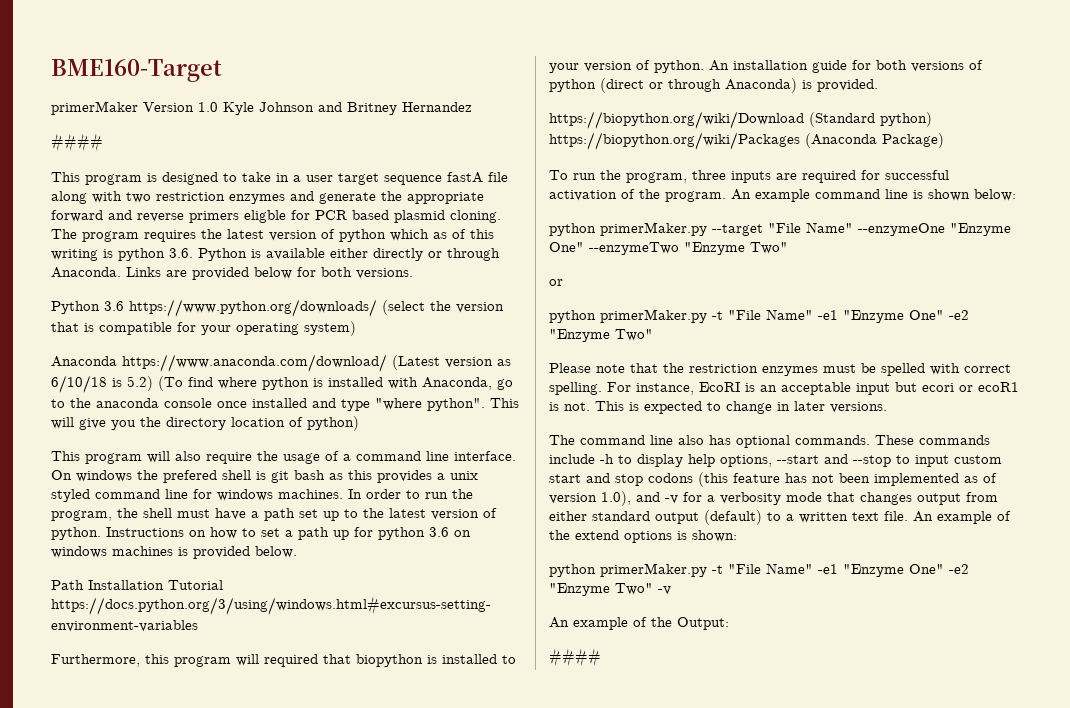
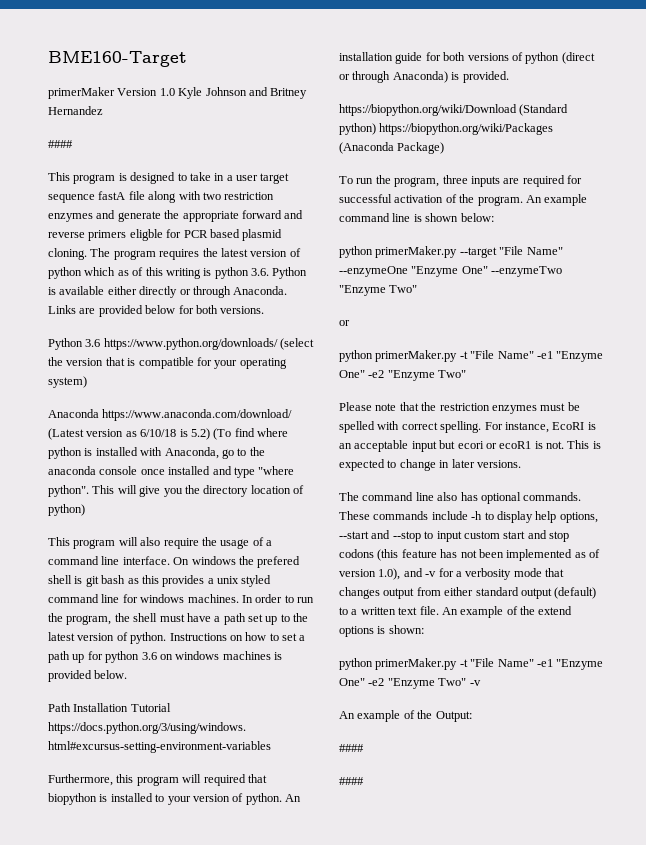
(601, 657) none -> [339,777,364,785] // ####

